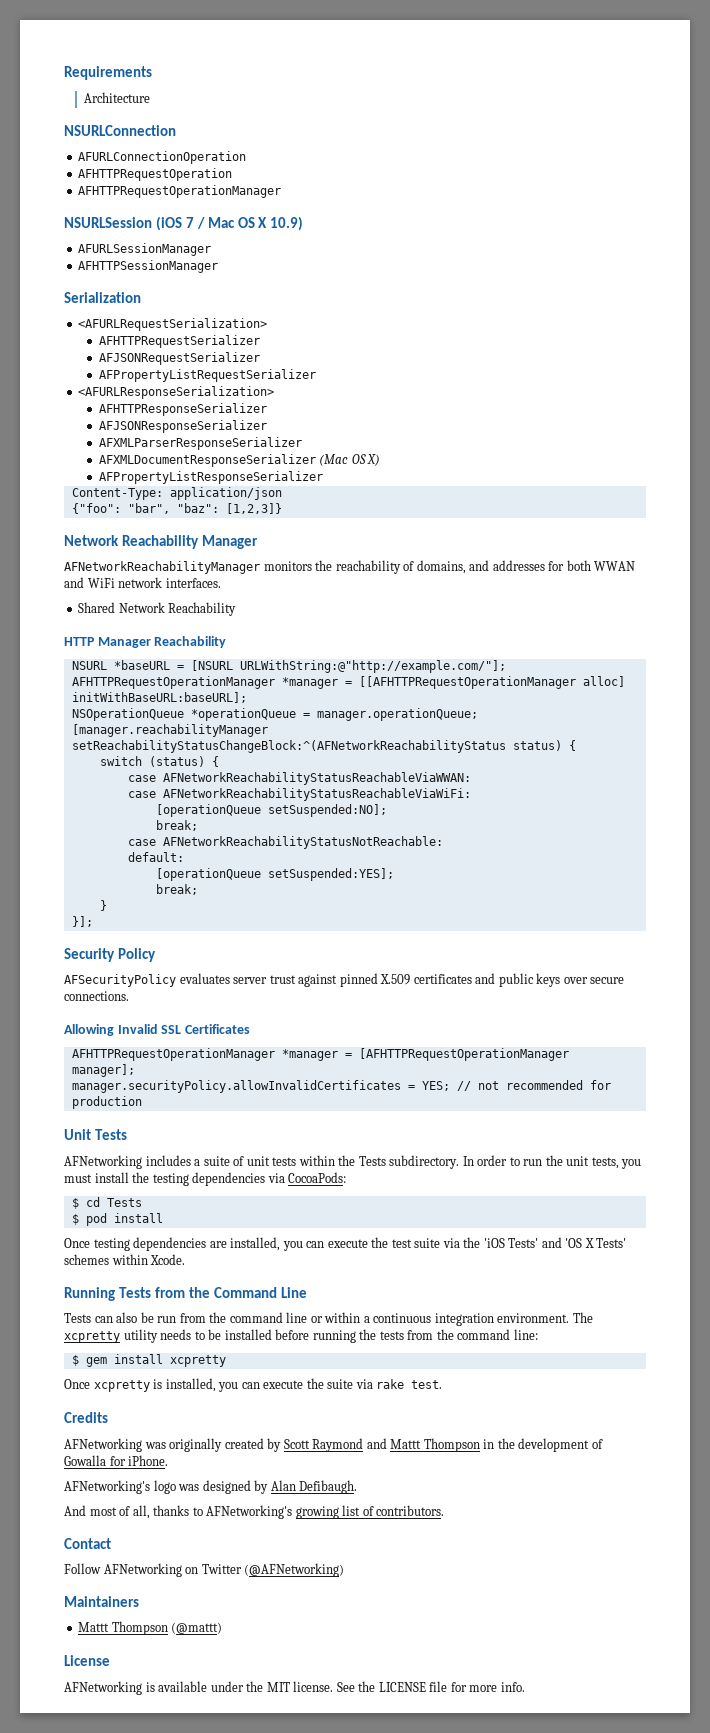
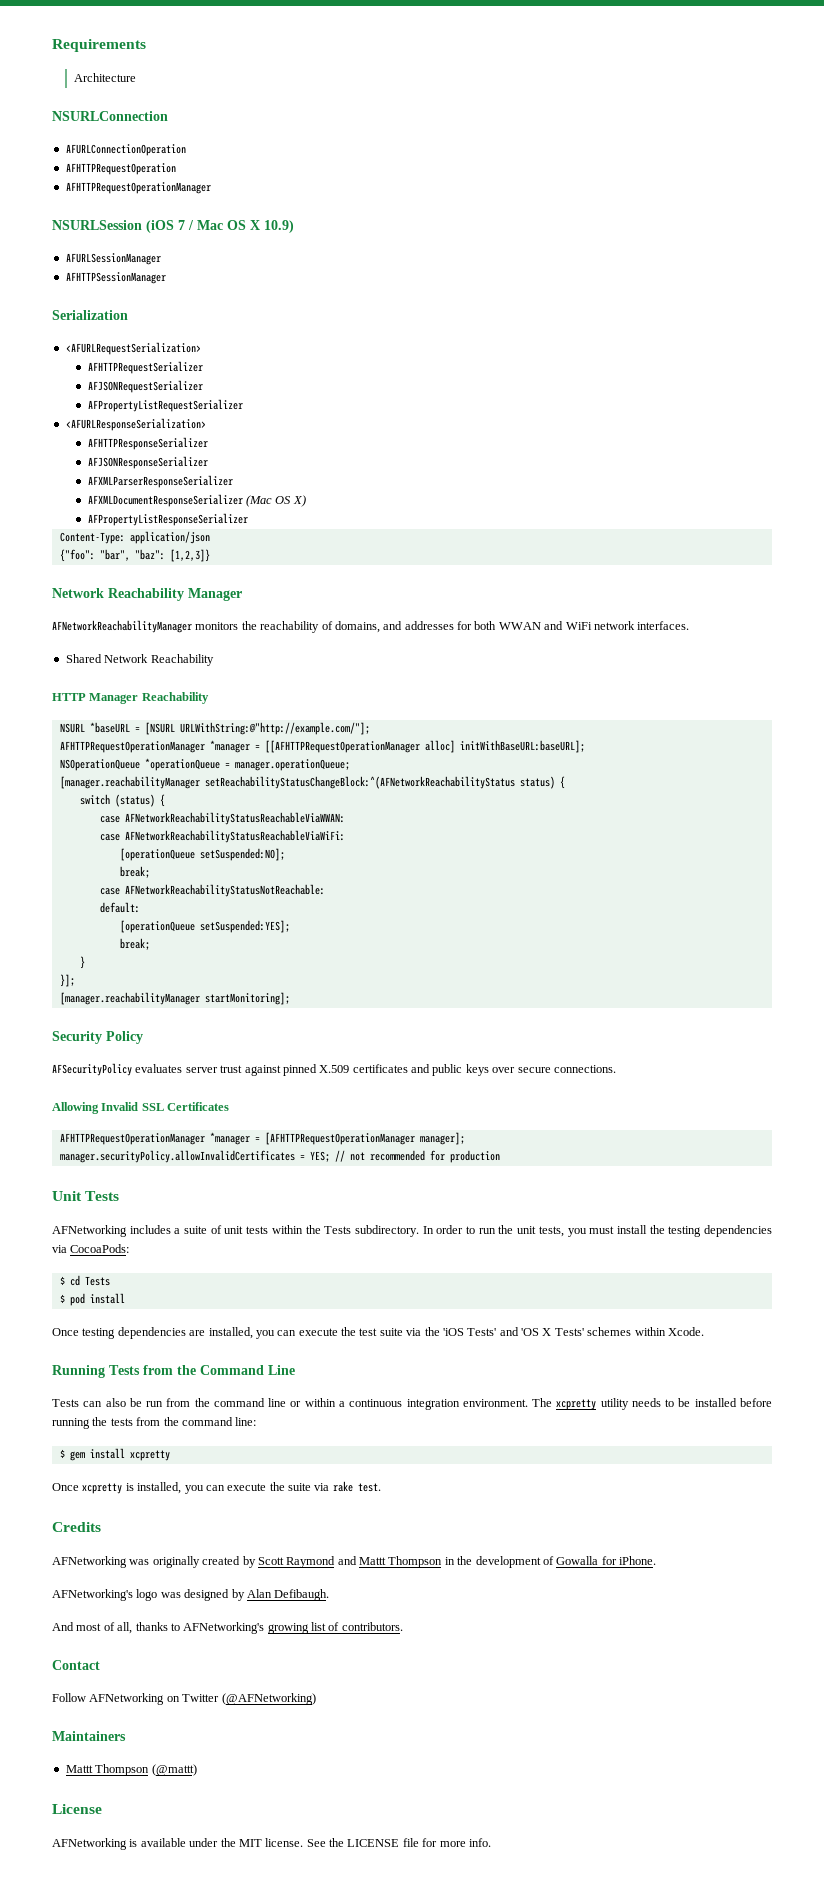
(93, 921) none -> [59,992,290,1005] // [manager.reachabilityManager startMonitoring];

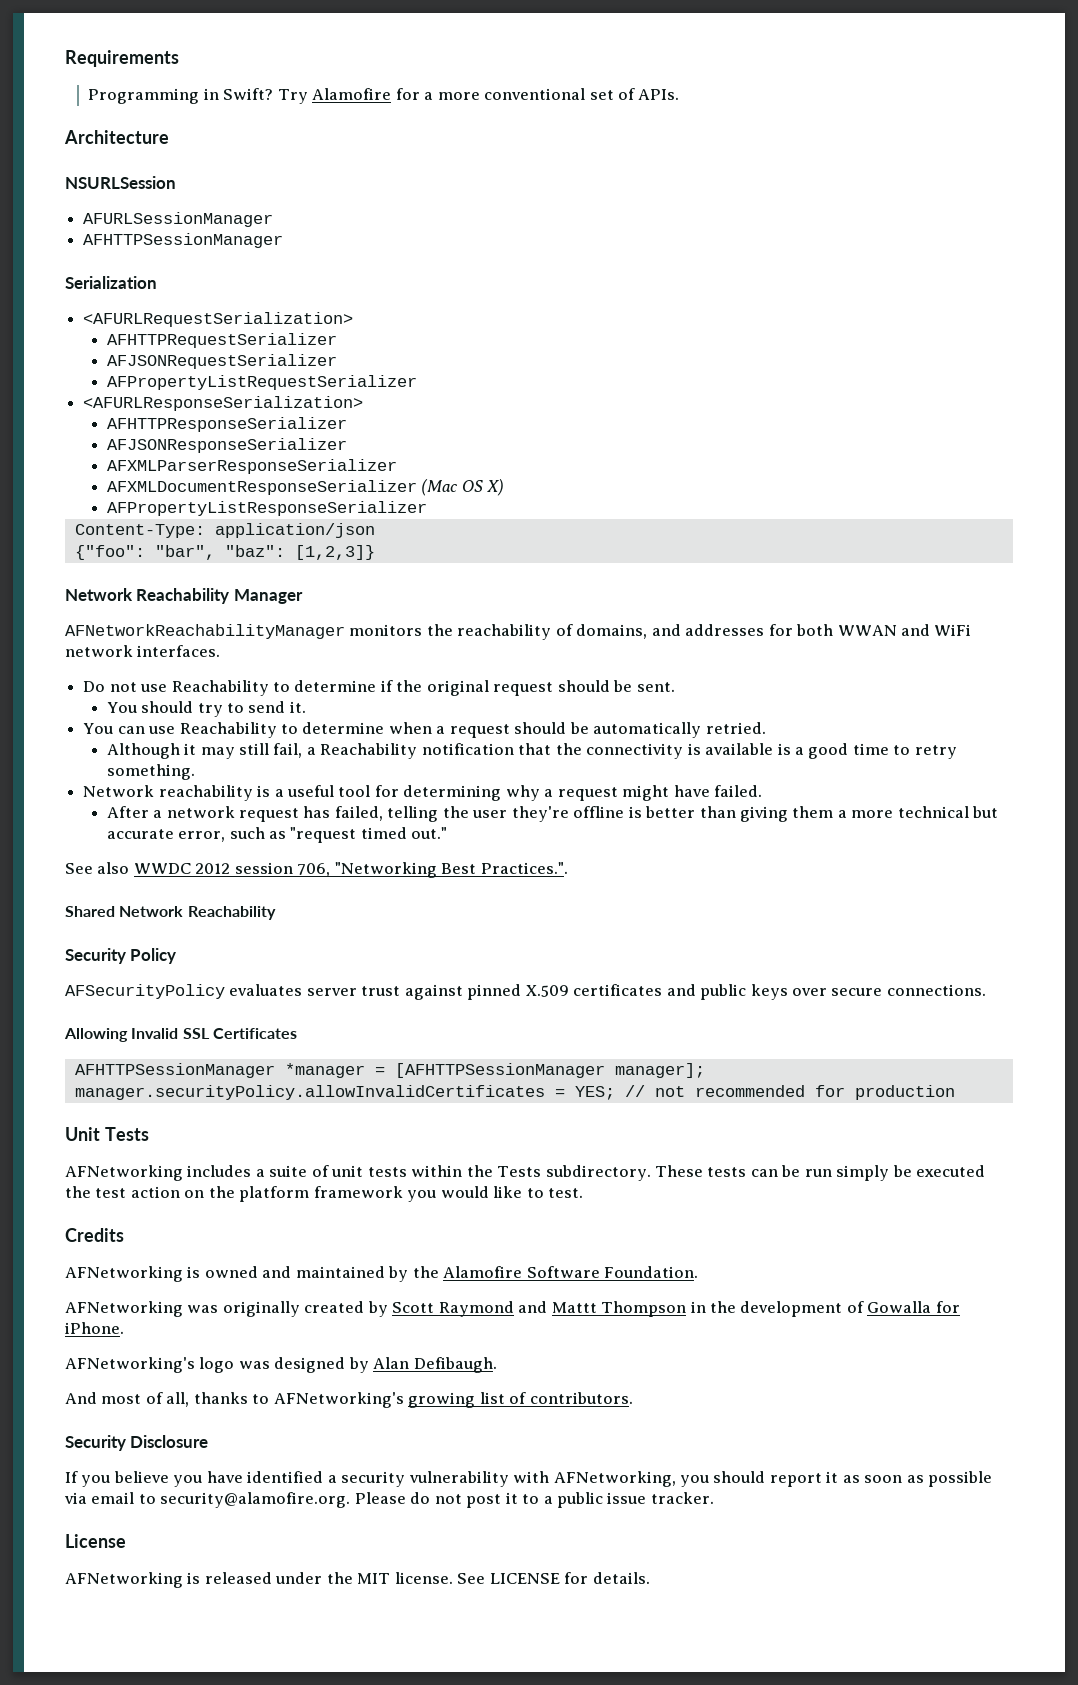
[73,73,136,82] [52,111,168,121] [65,144,186,156] [65,163,176,175] [65,182,211,194] [52,220,294,233] Architecture // NSURLConnection // AFURLConnectionOperation // AFHTTPRequestOperation // AFHTTPRequestOperationManager // NSURLSession (iOS 7 / Mac OS X 10.9) -> [88,88,680,104] [64,130,169,144] [65,176,176,189] Programming in Swift? Try Alamofire for a more conventional set of APIs. // Architecture // NSURLSession
[65,654,214,666] [52,692,209,704] [59,722,370,735] [59,740,585,753] [59,758,350,771] [59,776,565,789] [79,794,165,807] [99,812,345,825] [99,830,345,843] [119,848,285,861] [119,866,150,878] [99,884,325,897] [99,902,140,913] [119,920,290,933] [119,938,150,950] [79,956,85,969] [59,974,75,987] [59,992,290,1005] Shared Network Reachability // HTTP Manager Reachability // NSURL *baseURL = [NSURL URLWithString:@"http://example.com/"]; // AFHTTPRequestOperationManager *manager = [[AFHTTPRequestOperationManager alloc] initWithBaseURL:baseURL]; // NSOperationQueue *operationQueue = manager.operationQueue; // [manager.reachabilityManager setReachabilityStatusChangeBlock:^(AFNetworkReachabilityStatus status) { // switch (status) { // case AFNetworkReachabilityStatusReachableViaWWAN: // case AFNetworkReachabilityStatusReachableViaWiFi: // [operationQueue setSuspended:NO]; // break; // case AFNetworkReachabilityStatusNotReachable: // default: // [operationQueue setSuspended:YES]; // break; // } // }]; // [manager.reachabilityManager startMonitoring]; -> [83,680,675,696] [106,701,306,717] [83,722,766,738] [106,743,957,759] [106,764,195,780] [83,785,763,801] [106,806,999,822] [106,827,448,843] [65,862,568,878] [65,906,276,920] Do not use Reachability to determine if the original request should be sent. // You should try to send it. // You can use Reachability to determine when a request should be automatically retried. // Although it may still fail, a Reachability notification that the connectivity is available is a good time to retry something. // Network reachability is a useful tool for determining why a request might have failed. // After a network request has failed, telling the user they're offline is better than giving them a more technical but accurate error, such as "request timed out." // See also WWDC 2012 session 706, "Networking Best Practices.". // Shared Network Reachability
[59,1132,415,1145] AFHTTPRequestOperationManager *manager = [AFHTTPRequestOperationManager -> [74,1063,605,1078] AFHTTPSessionManager *manager = [AFHTTPSessionManager
[422,1225,772,1237] [52,1244,130,1253] [59,1275,110,1286] [59,1293,125,1306] [52,1327,704,1339] [52,1365,295,1378] [52,1398,772,1410] [52,1417,257,1429] [59,1448,170,1461] [52,1481,381,1494] [52,1522,101,1532] In order to run the unit tests, you must install the testing dependencies via CocoaPods: // $ cd Tests // $ pod install // Once testing dependencies are installed, you can execute the test suite via the 'iOS Tests' and 'OS X Tests' schemes within Xcode. // Running Tests from the Command Line // Tests can also be run from the command line or within a continuous integration environment. The xcpretty utility needs to be installed before running the tests from the command line: // $ gem install xcpretty // Once xcpretty is installed, you can execute the suite via rake test. // Credits -> [654,1165,986,1181] [65,1186,584,1202] [65,1228,124,1242] [65,1266,699,1282] These tests can be run simply be executed the test action on the platform framework you would like to test. // Credits // AFNetworking is owned and maintained by the Alamofire Software Foundation.
[52,1660,100,1670] [52,1693,316,1705] [52,1731,126,1741] [65,1764,197,1776] Contact // Follow AFNetworking on Twitter (@AFNetworking) // Maintainers // Mattt Thompson (@mattt) -> [65,1435,209,1451] [65,1471,993,1487] [64,1492,714,1508] Security Disclosure // If you believe you have identified a security vulnerability with AFNetworking, you should report it as soon as possible via email to security@alamofire.org. Please do not post it to a public issue tracker.
[140,1838,186,1847] available -> [204,1572,272,1584] released
[329,1838,491,1847] the LICENSE file for more info. -> [489,1572,650,1584] LICENSE for details.

